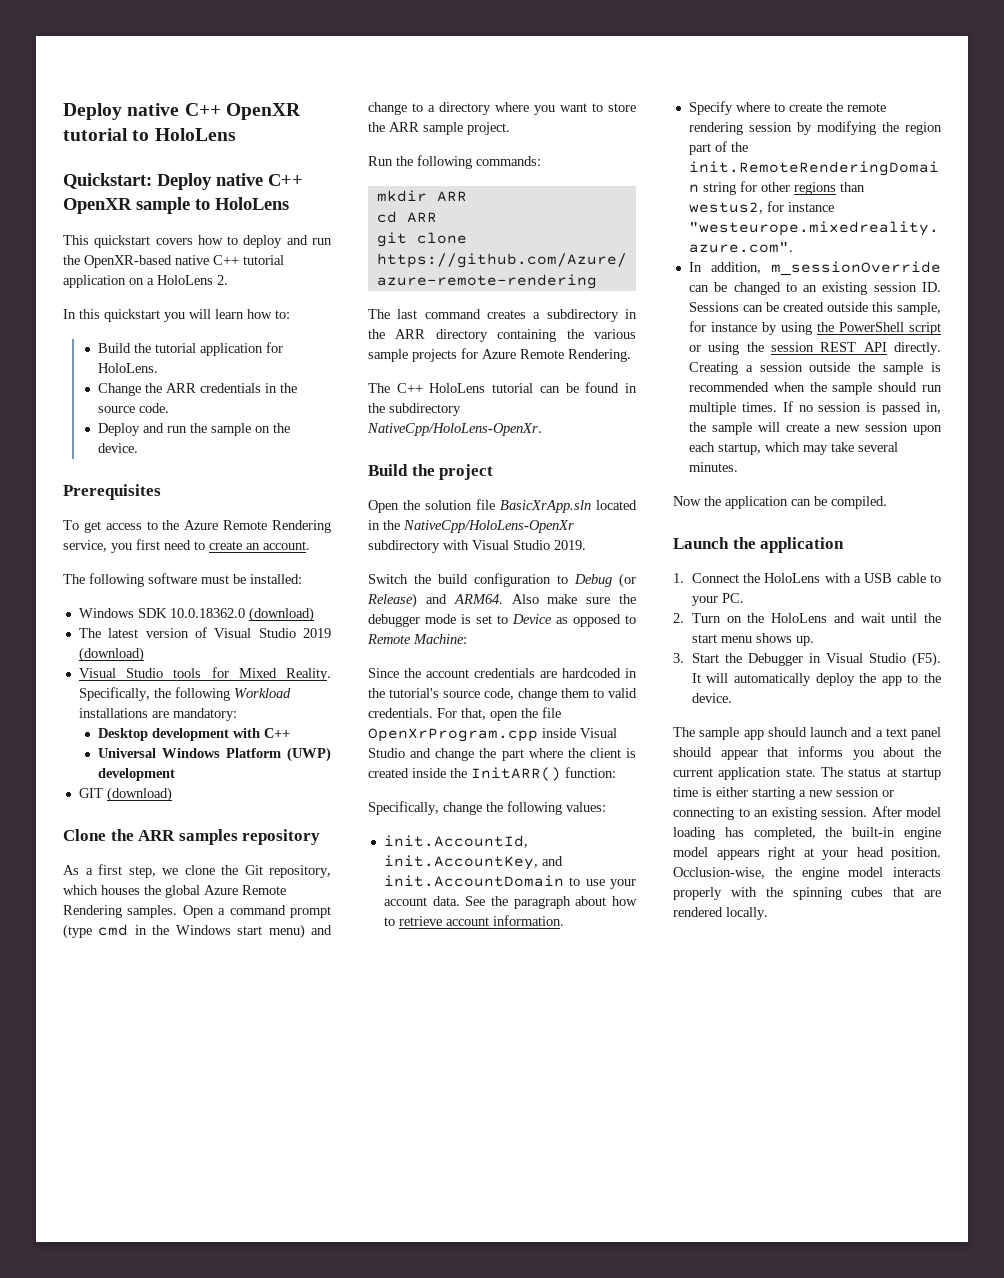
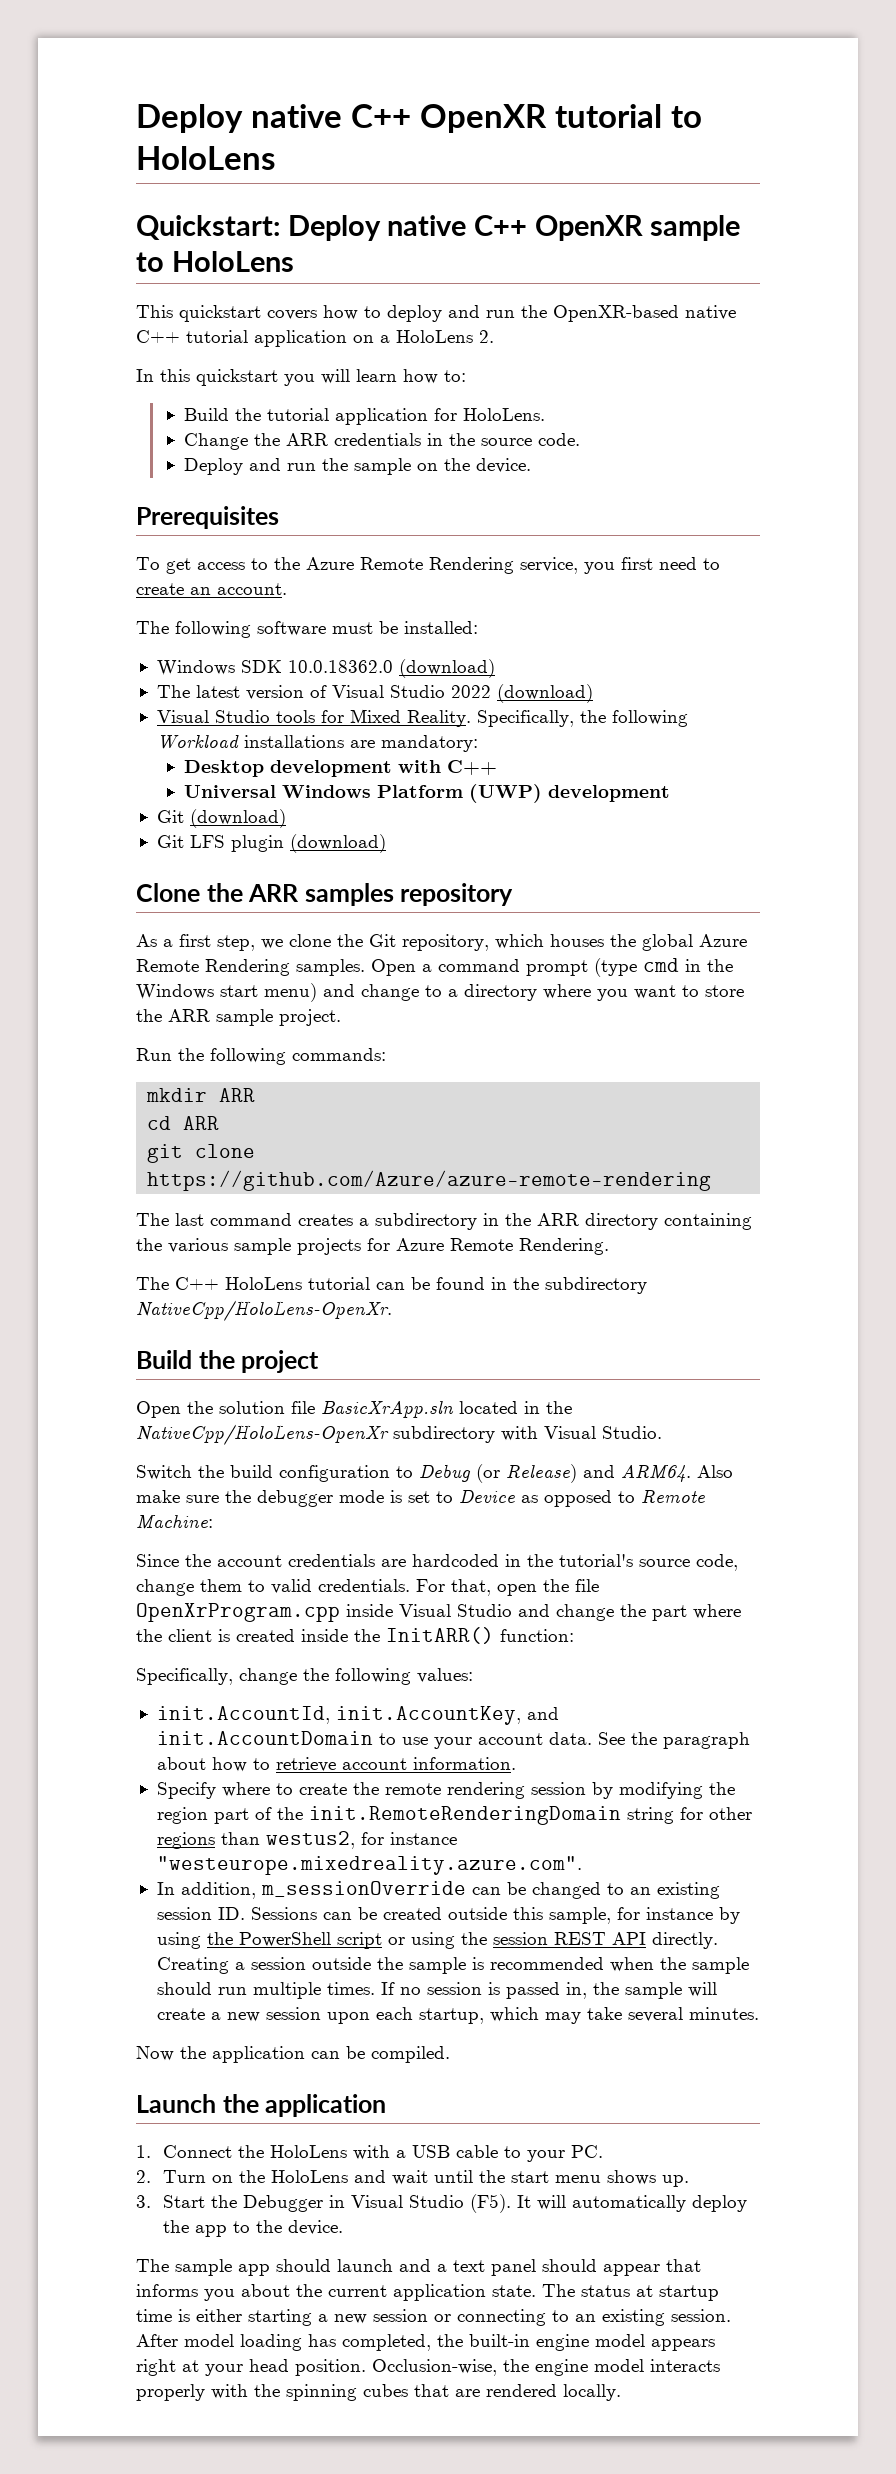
[303,628,331,638] 2019 -> [450,685,491,698] 2022
[78,788,103,798] GIT -> [156,809,286,828] [156,835,284,852] Git (download) // Git LFS plugin
[513,540,586,550] Studio 2019. -> [602,1426,662,1439] Studio.

